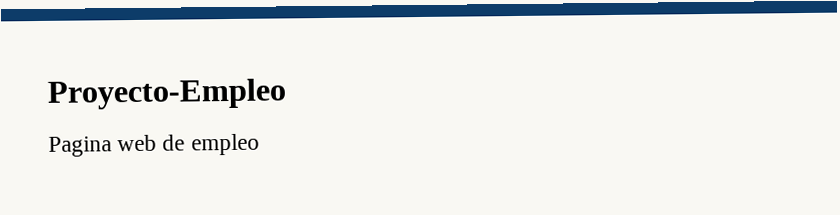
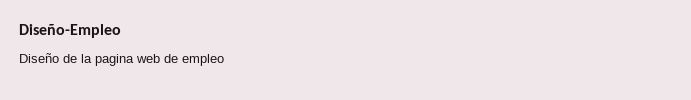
[47,78,286,110] [48,136,112,157] Proyecto-Empleo // Pagina -> [19,24,121,38] [19,53,134,66] Diseño-Empleo // Diseño de la pagina

